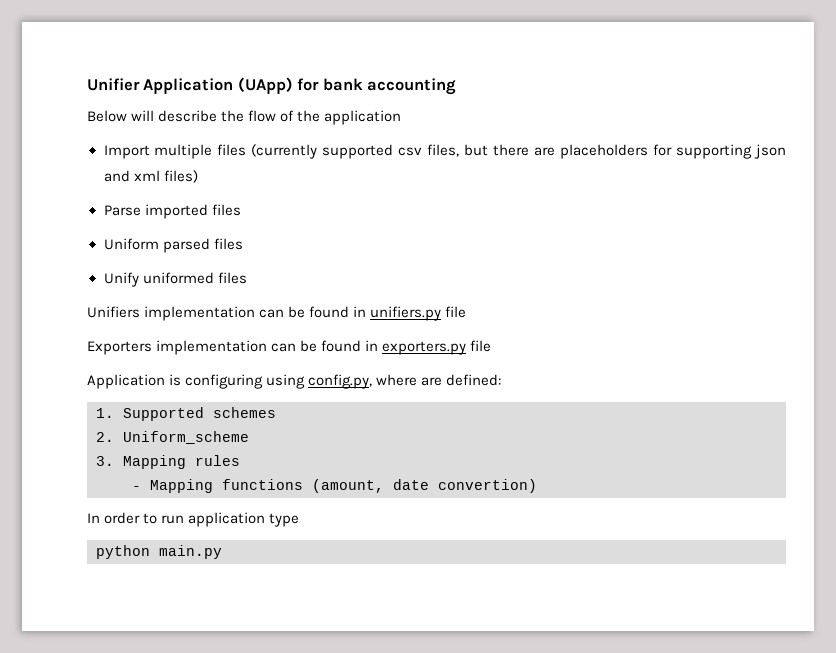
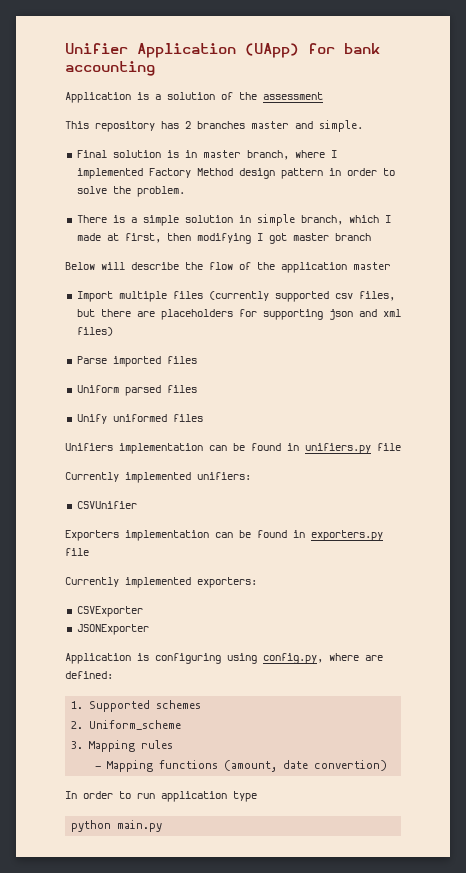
(457, 86) none -> [65,92,323,103] [65,120,363,132] [76,150,337,160] [76,168,395,179] [76,186,185,197] [76,214,391,226] [76,233,371,244] // Application is a solution of the assessment // This repository has 2 branches master and simple. // Final solution is in master branch, where I implemented Factory Method design pattern in order to solve the problem. // There is a simple solution in simple branch, which I made at first, then modifying I got master branch
(402, 117) none -> [353,262,391,270] master
(467, 312) none -> [65,472,251,483] [76,501,137,509] // Currently implemented unifiers: // CSVUnifier
(492, 346) none -> [65,577,257,588] [76,606,143,617] [76,624,149,635] // Currently implemented exporters: // CSVExporter // JSONExporter

